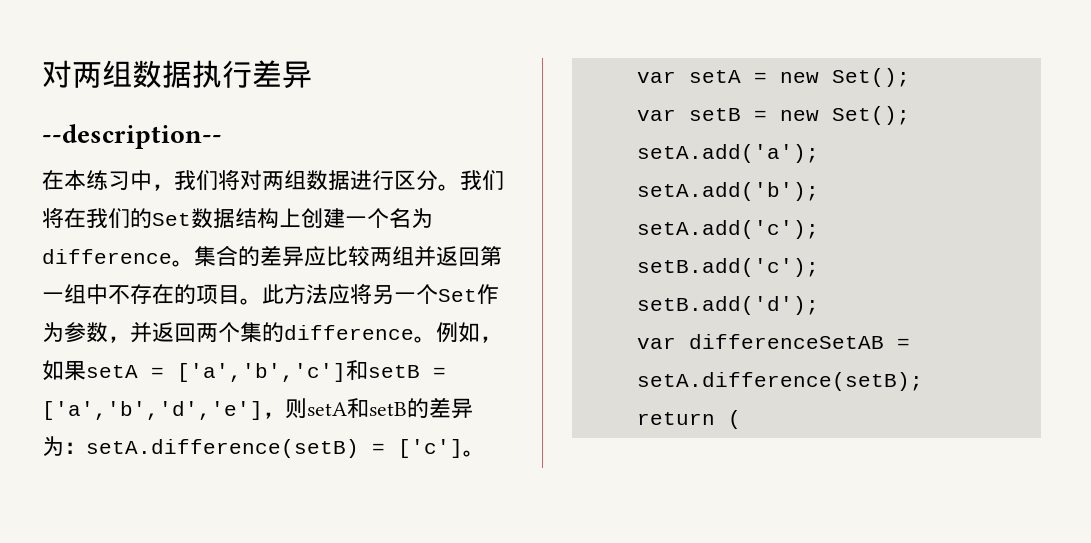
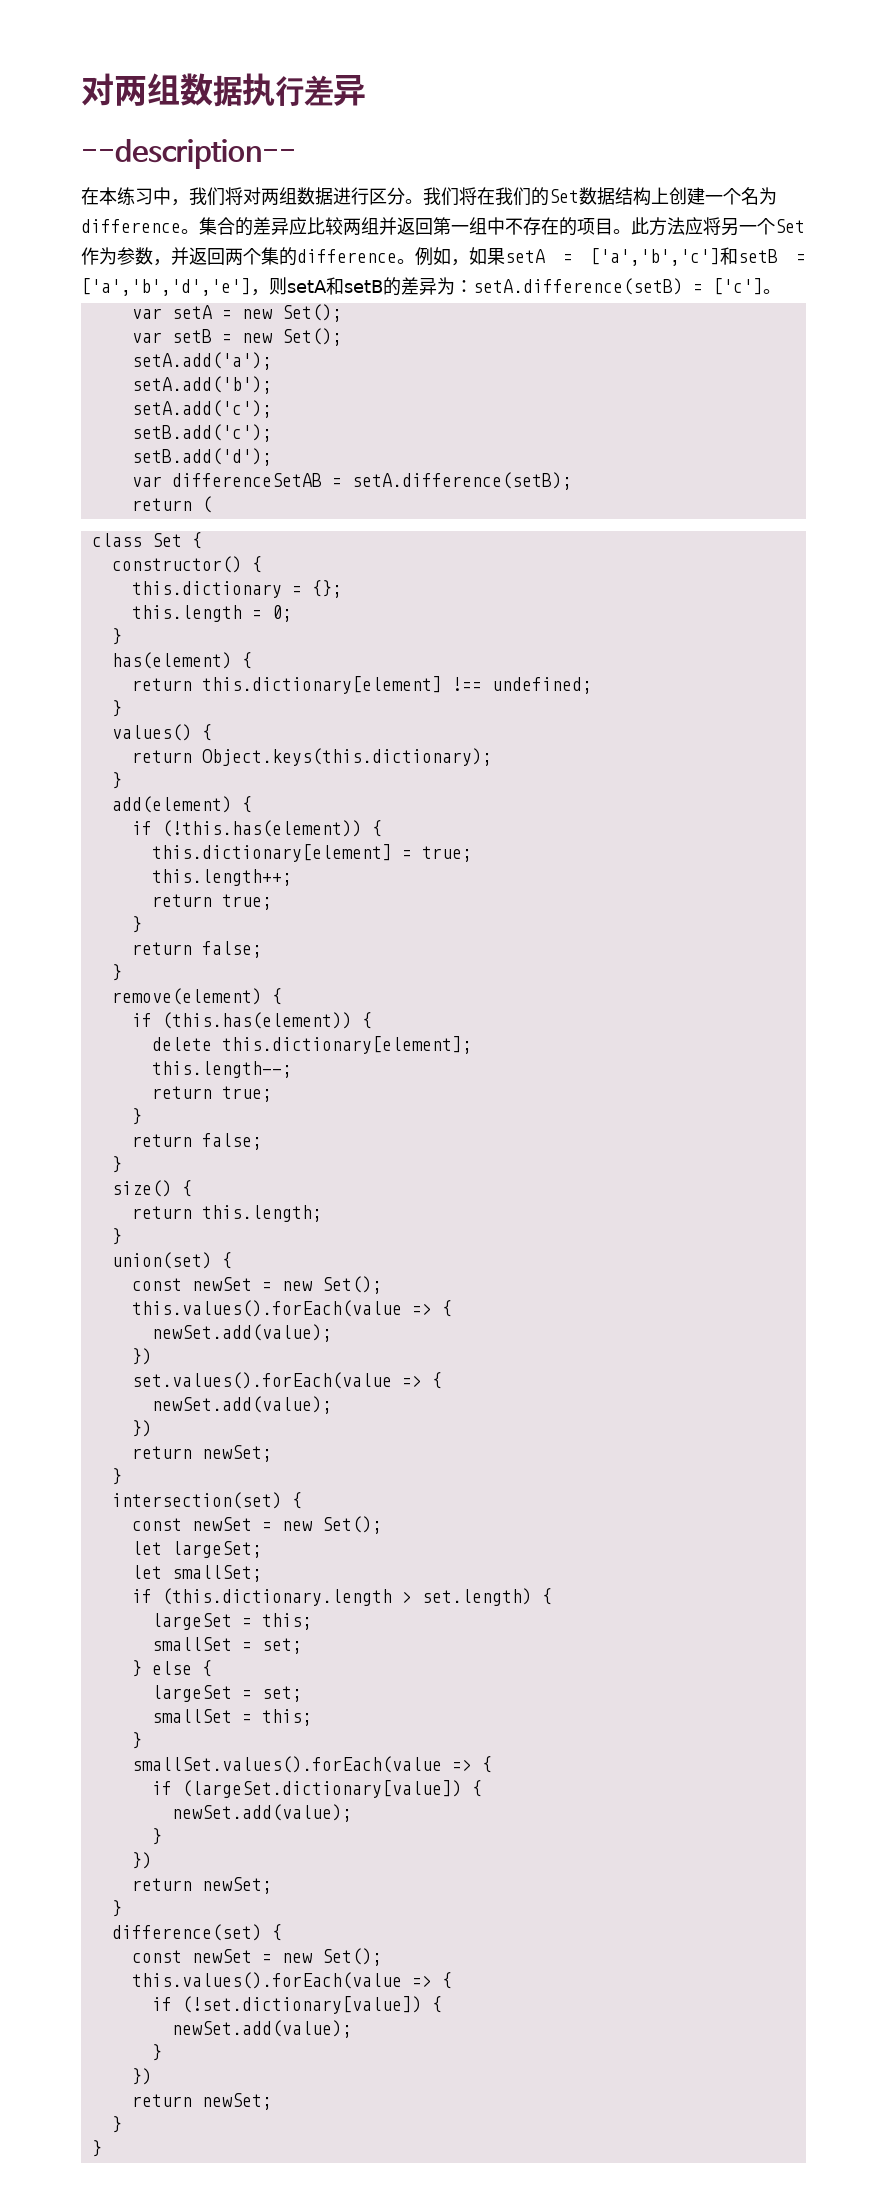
(741, 419) none -> [91,532,202,549] [111,556,262,573] [131,580,342,598] [131,605,292,622] [111,628,122,645] [111,652,252,669] [131,676,592,694] [111,700,122,717] [111,724,212,741] [131,748,492,766] [111,772,122,789] [111,796,252,813] [131,820,382,837] [151,844,472,862] [151,869,292,886] [151,894,272,910] [131,916,142,933] [131,941,262,958] [111,964,122,981] [111,988,282,1005] [131,1012,372,1029] [151,1036,472,1054] [151,1061,292,1078] [151,1086,272,1102] [131,1108,142,1125] [131,1133,262,1150] [111,1156,122,1173] [111,1180,192,1197] [131,1205,322,1222] [111,1228,122,1245] [111,1252,232,1269] [131,1276,382,1294] [131,1300,452,1317] [151,1324,332,1342] [131,1348,152,1365] [131,1372,442,1389] [151,1396,332,1414] [131,1420,152,1437] [131,1445,272,1462] [111,1468,122,1485] [111,1492,302,1509] [131,1516,382,1534] [131,1541,262,1558] [131,1565,262,1582] [131,1588,552,1606] [151,1613,312,1630] [151,1637,302,1654] [131,1660,212,1677] [151,1685,302,1702] [151,1709,312,1726] [131,1732,142,1749] [131,1756,492,1773] [151,1780,482,1798] [171,1804,352,1822] [151,1828,162,1845] [131,1852,152,1869] [131,1877,272,1894] [111,1900,122,1917] [111,1924,282,1941] [131,1948,382,1966] [131,1972,452,1989] [151,1996,442,2014] [171,2020,352,2038] [151,2044,162,2061] [131,2068,152,2085] [131,2093,272,2110] [111,2116,122,2133] [91,2140,102,2157] // class Set { // constructor() { // this.dictionary = {}; // this.length = 0; // } // has(element) { // return this.dictionary[element] !== undefined; // } // values() { // return Object.keys(this.dictionary); // } // add(element) { // if (!this.has(element)) { // this.dictionary[element] = true; // this.length++; // return true; // } // return false; // } // remove(element) { // if (this.has(element)) { // delete this.dictionary[element]; // this.length--; // return true; // } // return false; // } // size() { // return this.length; // } // union(set) { // const newSet = new Set(); // this.values().forEach(value => { // newSet.add(value); // }) // set.values().forEach(value => { // newSet.add(value); // }) // return newSet; // } // intersection(set) { // const newSet = new Set(); // let largeSet; // let smallSet; // if (this.dictionary.length > set.length) { // largeSet = this; // smallSet = set; // } else { // largeSet = set; // smallSet = this; // } // smallSet.values().forEach(value => { // if (largeSet.dictionary[value]) { // newSet.add(value); // } // }) // return newSet; // } // difference(set) { // const newSet = new Set(); // this.values().forEach(value => { // if (!set.dictionary[value]) { // newSet.add(value); // } // }) // return newSet; // } // }

